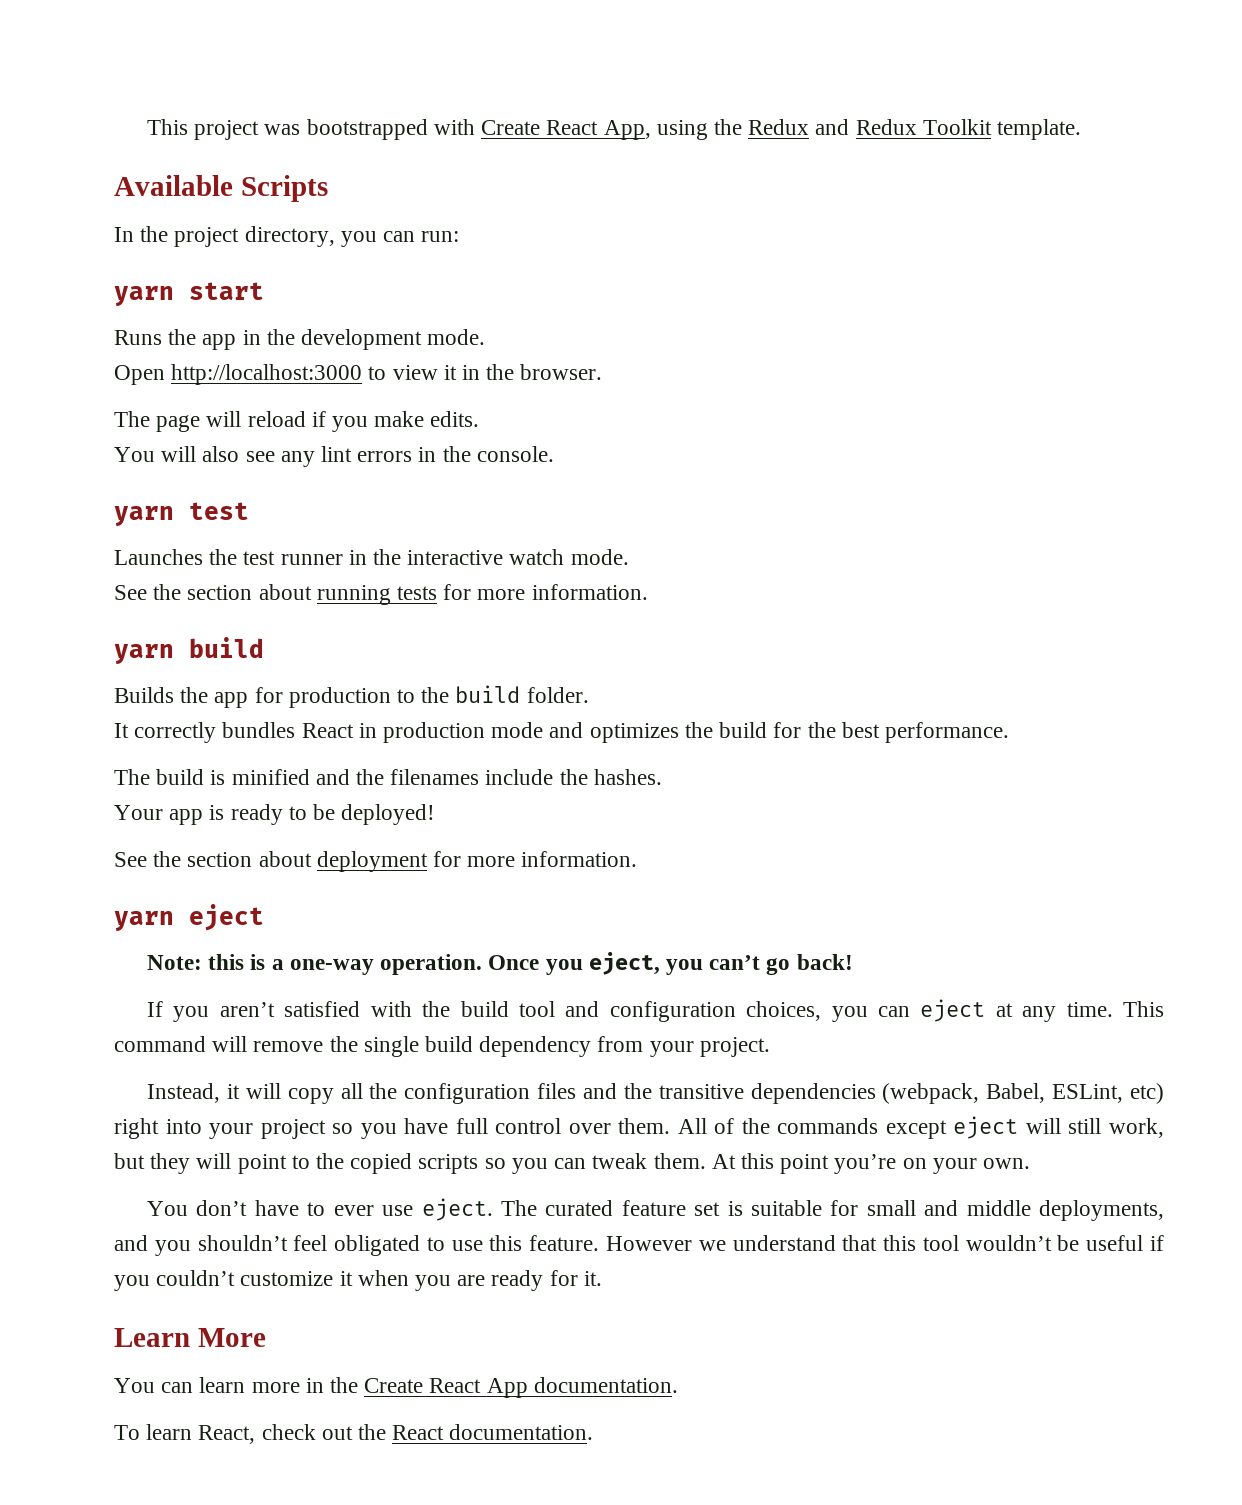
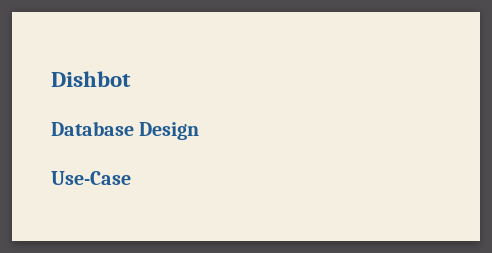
[147,119,1081,140] [114,175,328,202] [114,226,460,247] [114,282,264,306] [114,329,486,350] [114,364,603,385] [114,411,480,432] [114,446,554,467] [114,502,249,526] [114,549,629,565] [114,584,648,605] [114,637,264,664] [114,685,589,708] [114,722,1009,743] [114,769,662,785] [114,804,436,825] [114,851,638,872] [114,904,264,931] [147,952,853,975] [147,999,1164,1022] [114,1036,770,1057] [147,1083,1164,1104] [114,1116,1164,1139] [114,1153,1030,1174] [147,1198,1164,1221] [114,1235,1165,1256] [114,1270,602,1291] [114,1328,266,1347] [114,1377,678,1398] [114,1424,594,1444] This project was bootstrapped with Create React App, using the Redux and Redux Toolkit template. // Available Scripts // In the project directory, you can run: // yarn start // Runs the app in the development mode. // Open http://localhost:3000 to view it in the browser. // The page will reload if you make edits. // You will also see any lint errors in the console. // yarn test // Launches the test runner in the interactive watch mode. // See the section about running tests for more information. // yarn build // Builds the app for production to the build folder. // It correctly bundles React in production mode and optimizes the build for the best performance. // The build is minified and the filenames include the hashes. // Your app is ready to be deployed! // See the section about deployment for more information. // yarn eject // Note: this is a one-way operation. Once you eject, you can’t go back! // If you aren’t satisfied with the build tool and configuration choices, you can eject at any time. This command will remove the single build dependency from your project. // Instead, it will copy all the configuration files and the transitive dependencies (webpack, Babel, ESLint, etc) right into your project so you have full control over them. All of the commands except eject will still work, but they will point to the copied scripts so you can tweak them. At this point you’re on your own. // You don’t have to ever use eject. The curated feature set is suitable for small and middle deployments, and you shouldn’t feel obligated to use this feature. However we understand that this tool wouldn’t be useful if you couldn’t customize it when you are ready for it. // Learn More // You can learn more in the Create React App documentation. // To learn React, check out the React documentation. -> [51,71,131,87] [51,121,200,140] [51,171,131,185] Dishbot // Database Design // Use-Case

